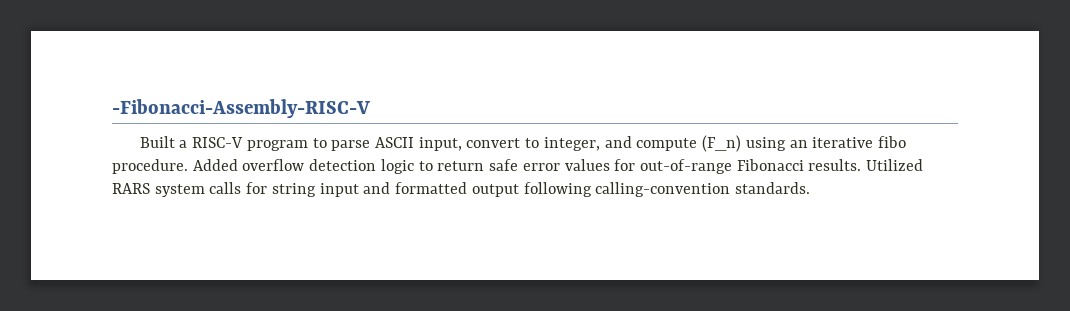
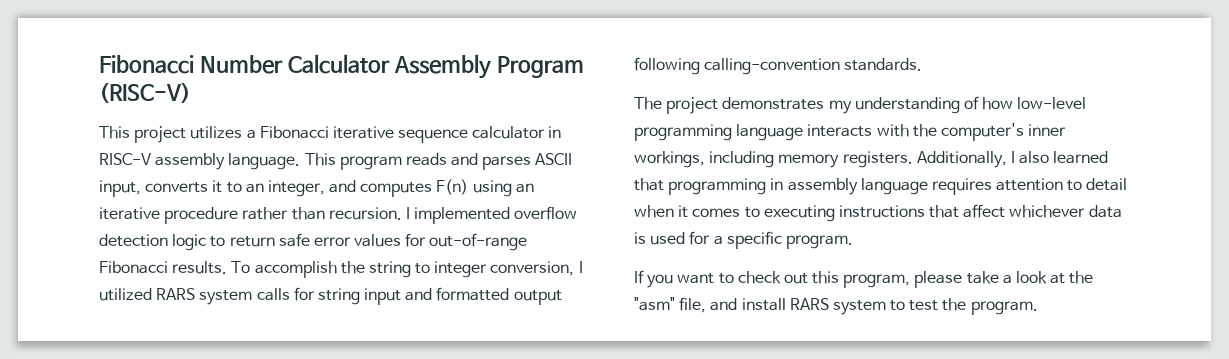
[112,99,370,118] [139,135,906,152] [112,159,238,174] -Fibonacci-Assembly-RISC-V // Built a RISC-V program to parse ASCII input, convert to integer, and compute (F_n) using an iterative fibo procedure. Added -> [99,54,584,79] [99,82,191,103] [99,126,562,143] [99,153,573,170] [99,179,534,197] [99,207,511,224] Fibonacci Number Calculator Assembly Program (RISC-V) // This project utilizes a Fibonacci iterative sequence calculator in RISC-V assembly language. This program reads and parses ASCII input, converts it to an integer, and computes F(n) using an iterative procedure rather than recursion. I implemented
[866,159,924,171] Utilized -> [231,261,583,278] [99,288,152,301] To accomplish the string to integer conversion, I utilized
(810, 188) none -> [634,96,1087,114] [634,123,1067,141] [634,151,1109,168] [634,178,1128,195] [634,204,1122,222] [634,231,853,249] [634,270,1094,288] [634,297,1038,315] // The project demonstrates my understanding of how low-level programming language interacts with the computer's inner workings, including memory registers. Additionally, I also learned that programming in assembly language requires attention to detail when it comes to executing instructions that affect whichever data is used for a specific program. // If you want to check out this program, please take a look at the "asm" file, and install RARS system to test the program.

